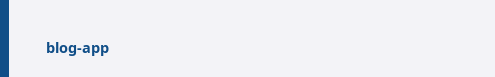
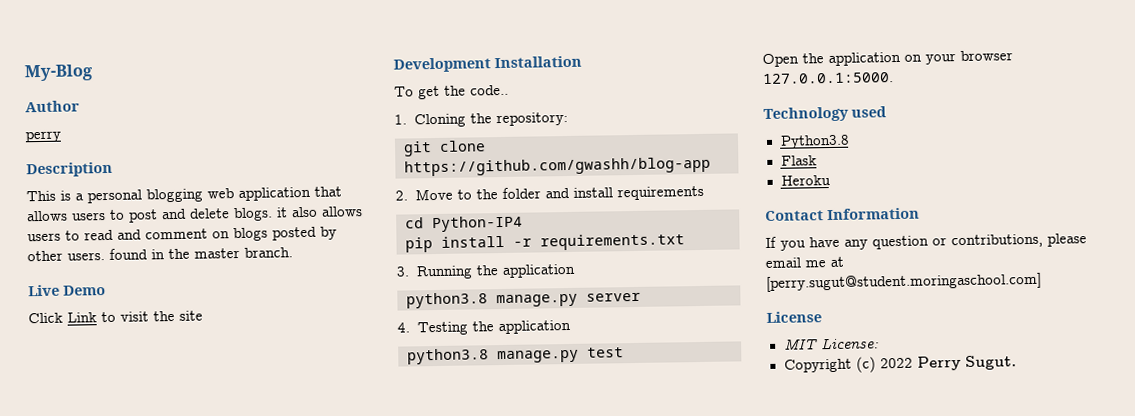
[46,42,109,56] blog-app -> [24,64,94,82] [25,100,80,113] [25,130,61,143] [26,161,113,178] [26,186,342,204] [26,206,363,223] [27,226,337,242] [27,247,293,262] [28,284,106,297] [28,310,203,324] [393,55,582,73] [394,84,509,100] [394,111,568,128] [403,140,486,157] [404,156,711,177] [395,185,704,201] [405,215,523,233] [405,233,685,253] [396,263,576,280] [406,292,641,309] [397,319,571,336] [407,347,624,365] [762,50,1013,68] [762,72,894,85] [763,106,887,123] [779,134,850,149] [780,155,817,166] [780,175,831,186] [765,207,920,221] [765,233,1087,251] [765,256,844,268] [766,272,1042,292] [766,311,822,323] [783,337,879,350] [783,355,1017,373] My-Blog // Author // perry // Description // This is a personal blogging web application that allows users to post and delete blogs. it also allows users to read and comment on blogs posted by other users. found in the master branch. // Live Demo // Click Link to visit the site // Development Installation // To get the code.. // 1. Cloning the repository: // git clone https://github.com/gwashh/blog-app // 2. Move to the folder and install requirements // cd Python-IP4 // pip install -r requirements.txt // 3. Running the application // python3.8 manage.py server // 4. Testing the application // python3.8 manage.py test // Open the application on your browser 127.0.0.1:5000. // Technology used // Python3.8 // Flask // Heroku // Contact Information // If you have any question or contributions, please email me at [perry.sugut@student.moringaschool.com] // License // MIT License: // Copyright (c) 2022 Perry Sugut.

